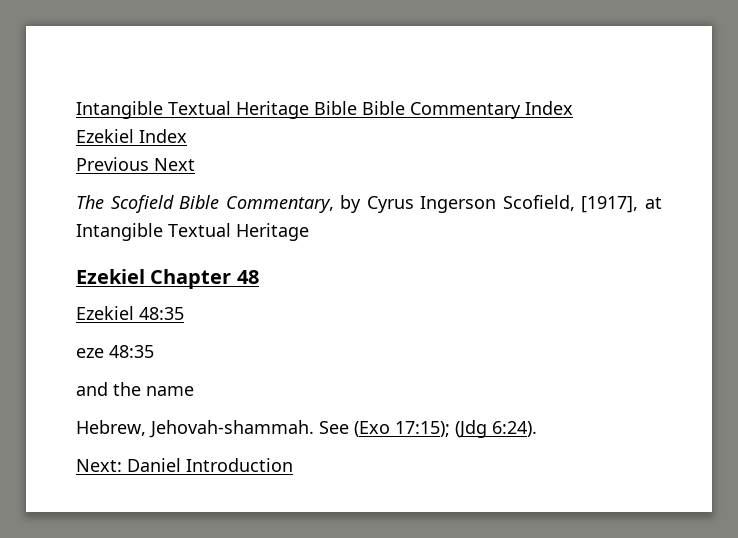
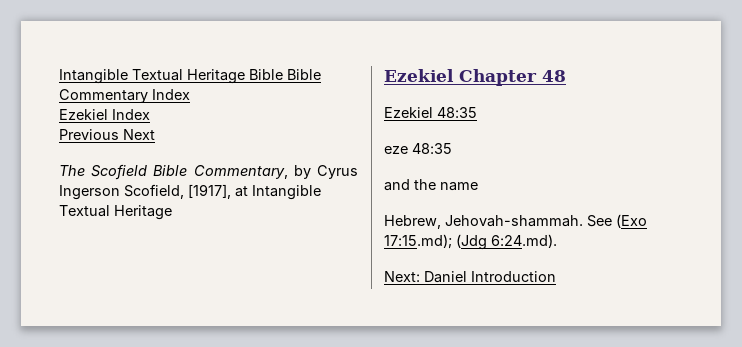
[395,420,537,438] 17:15); (Jdg 6:24). -> [384,234,557,250] 17:15.md); (Jdg 6:24.md).

